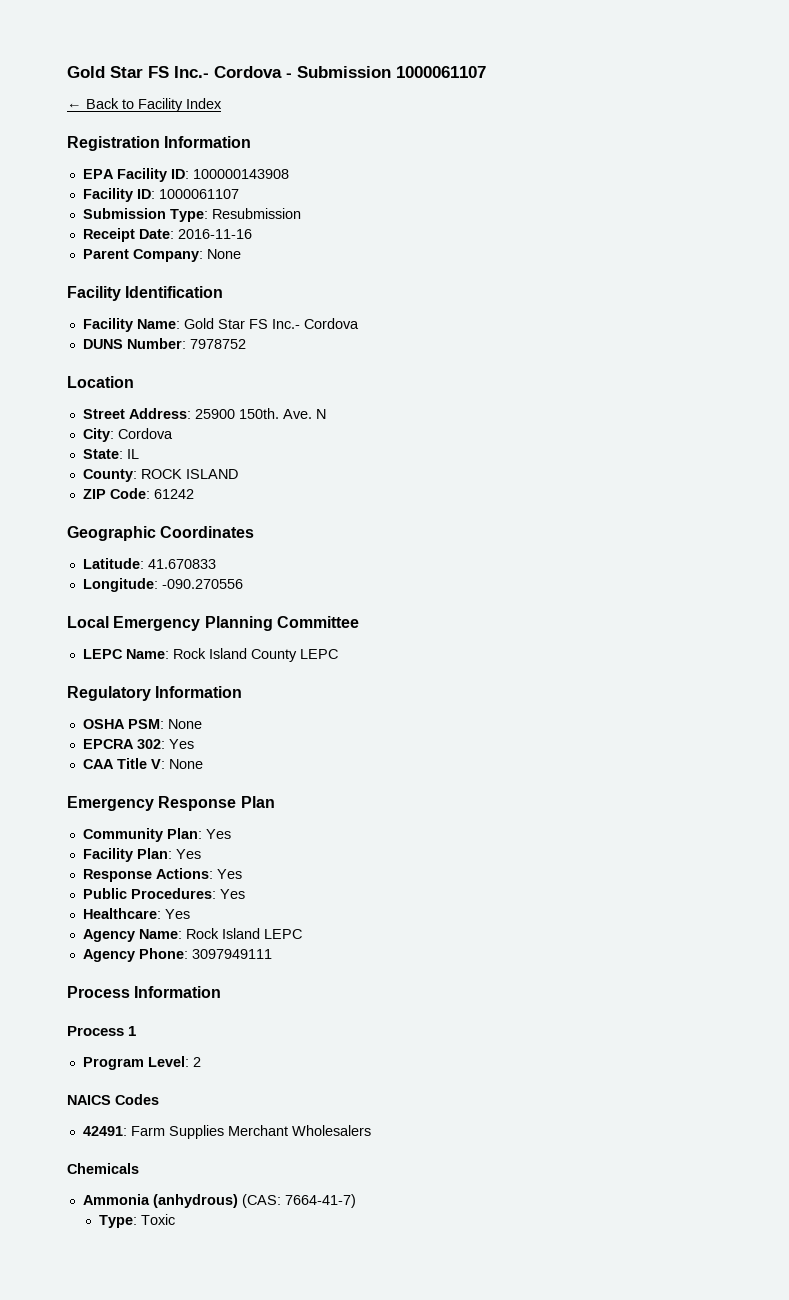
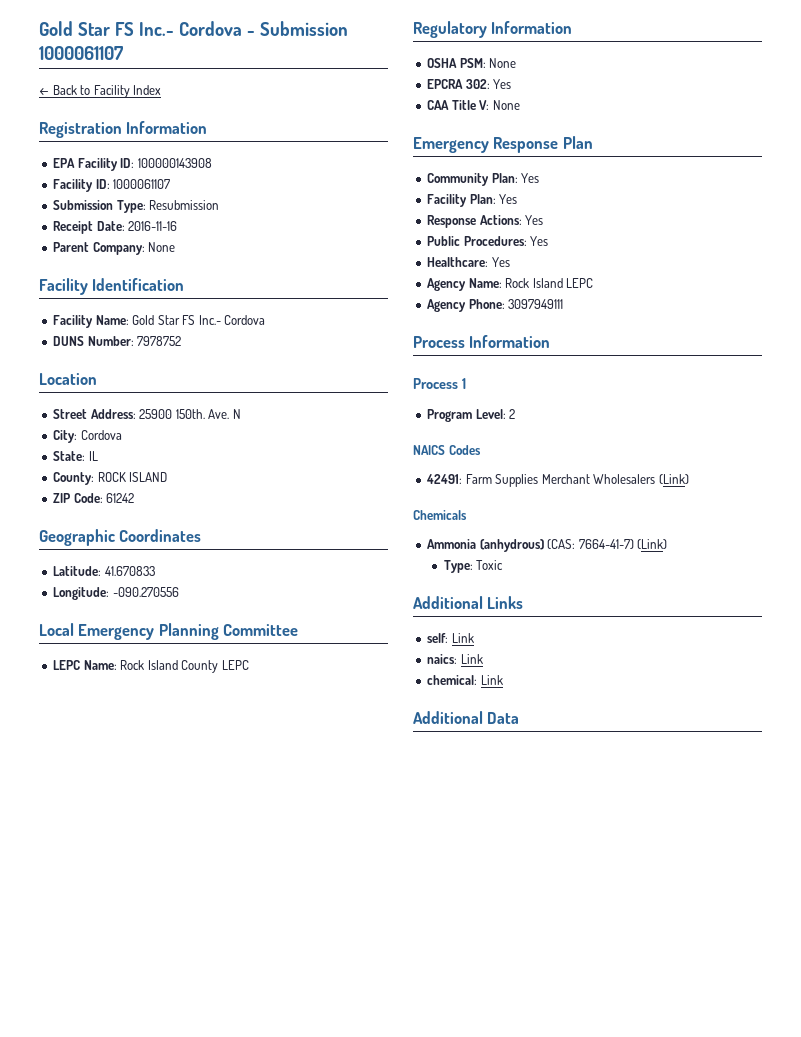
(371, 1130) none -> [658,474,689,484] (Link)
(356, 1201) none -> [637,539,668,549] (Link)
(176, 1219) none -> [413,596,524,609] [427,633,474,643] [427,654,483,664] [427,675,503,685] [413,711,520,724] // Additional Links // self: Link // naics: Link // chemical: Link // Additional Data

